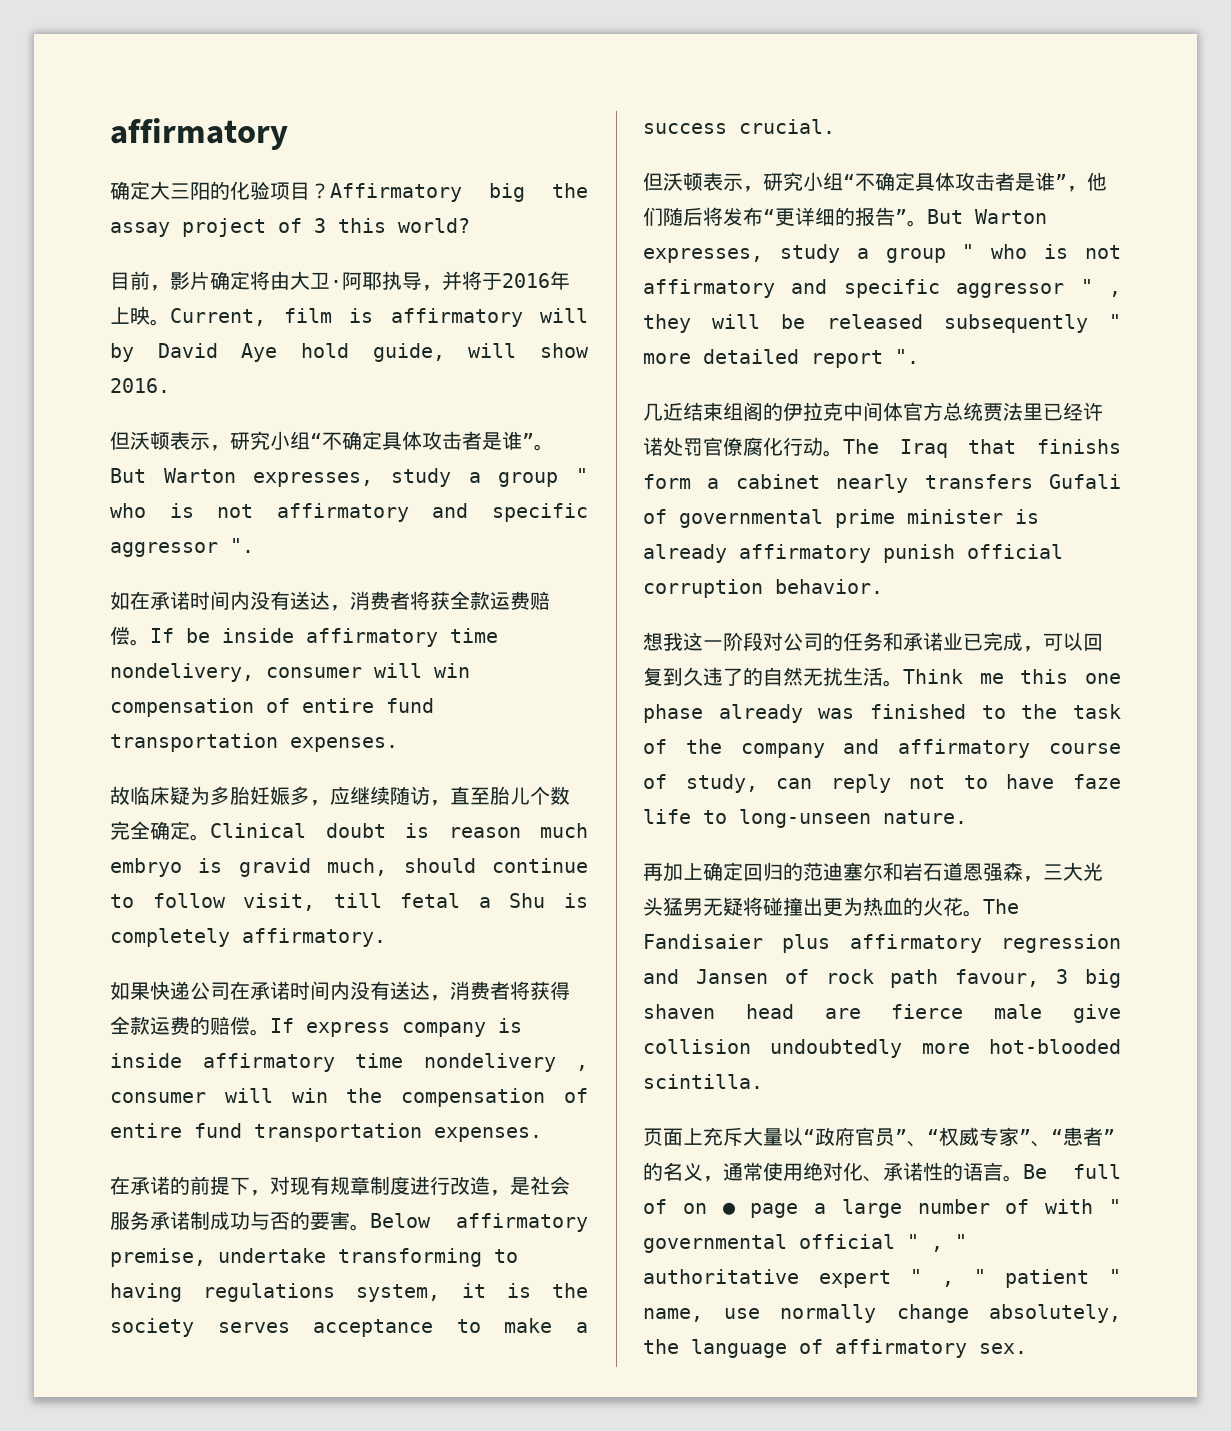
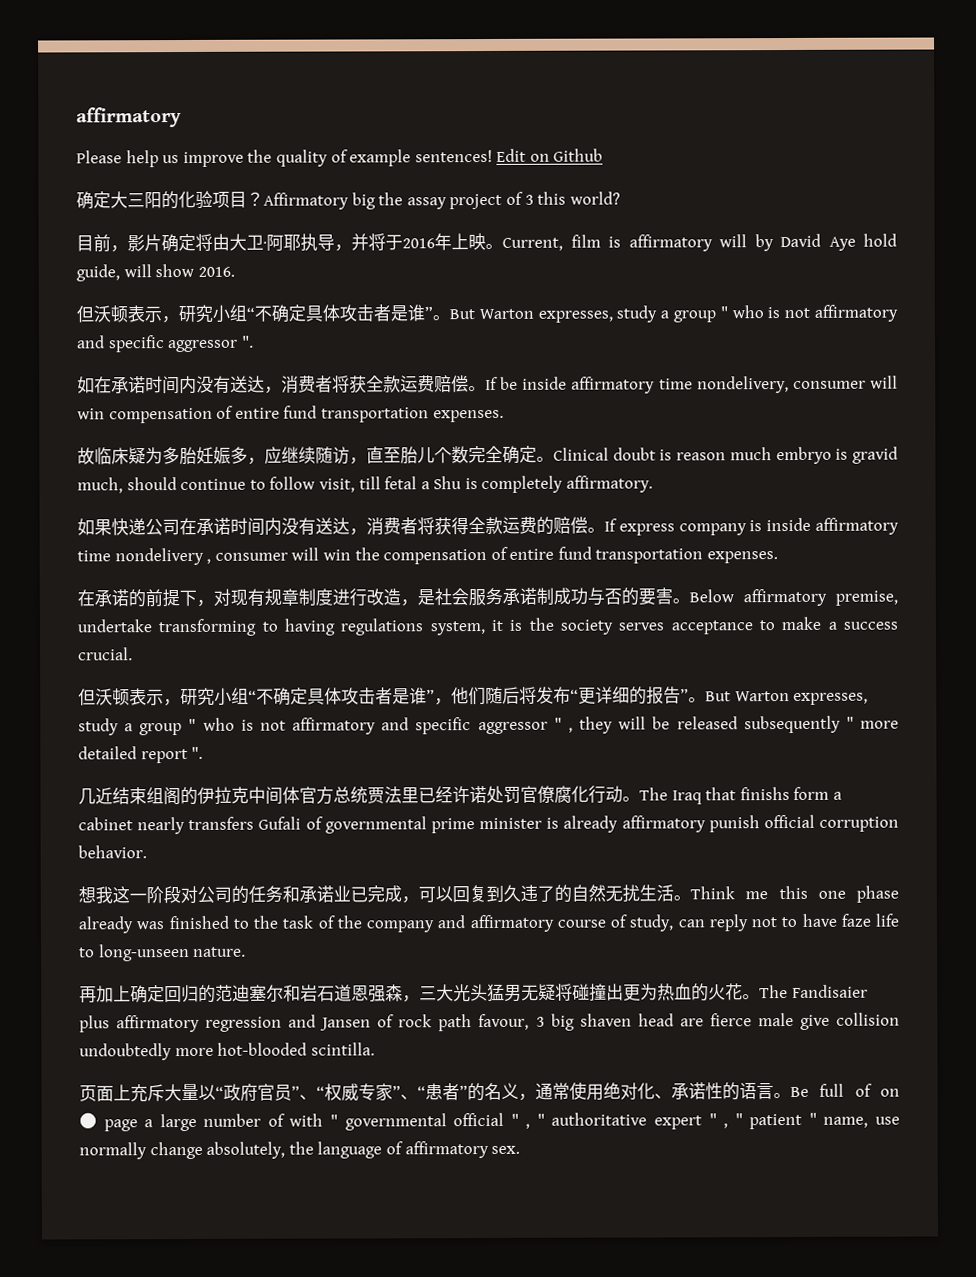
[110,118,288,150] affirmatory -> [76,107,182,128] [76,148,604,168] affirmatory // Please help us improve the quality of example sentences! Edit on Github

